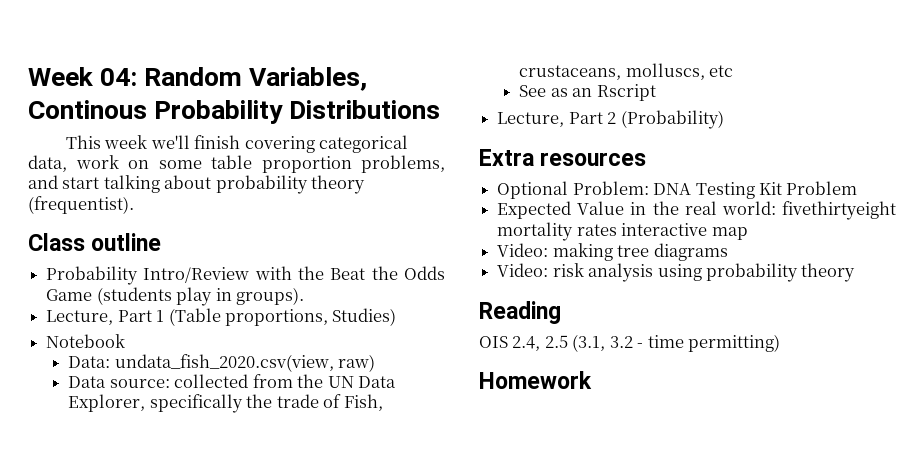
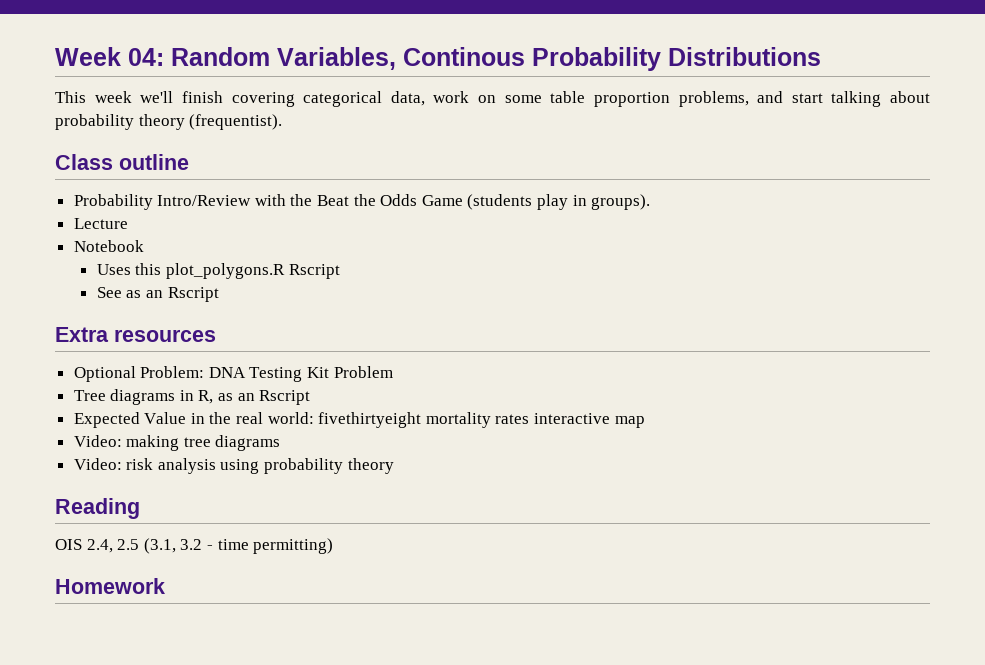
[46,308,397,326] [46,334,126,348] [68,354,376,372] [68,374,396,388] [68,394,383,413] [519,63,734,80] Lecture, Part 1 (Table proportions, Studies) // Notebook // Data: undata_fish_2020.csv(view, raw) // Data source: collected from the UN Data Explorer, specifically the trade of Fish, crustaceans, molluscs, etc -> [73,218,128,229] [73,240,144,252] [96,263,340,279] Lecture // Notebook // Uses this plot_polygons.R Rscript
[497,110,724,129] // Lecture, Part 2 (Probability) -> (219, 294) none
(858, 188) none -> [73,389,311,405] // Tree diagrams in R, as an Rscript

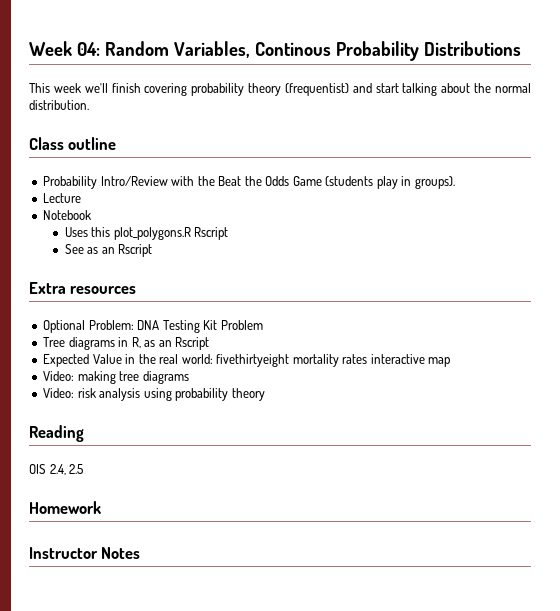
[303,91,749,107] categorical data, work on some table proportion problems, -> [191,83,349,96] probability theory (frequentist)
[55,114,283,130] probability theory (frequentist). -> [474,83,532,93] [29,100,89,110] the normal distribution.
[143,538,334,554] (3.1, 3.2 - time permitting) -> (84, 469) none
(165, 586) none -> [29,547,141,559] // Instructor Notes

